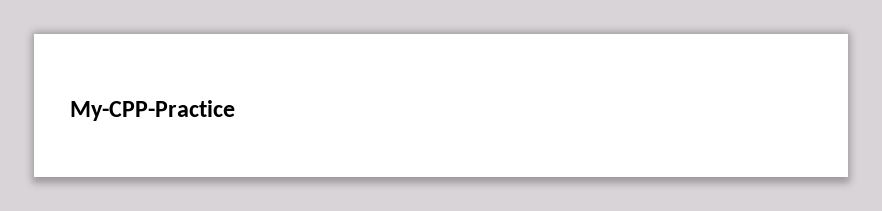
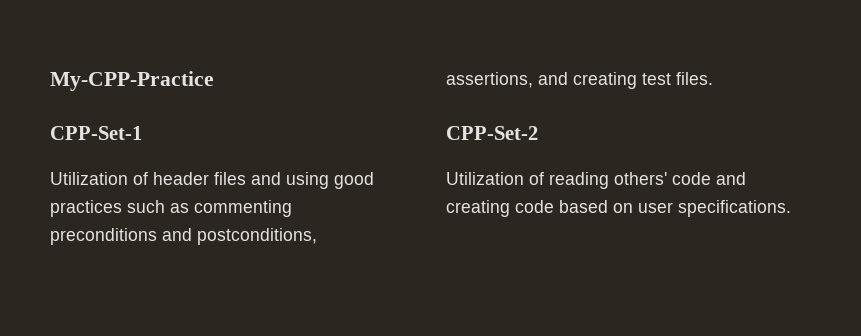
(235, 110) none -> [50,126,142,140] [50,172,374,189] [50,200,292,217] [50,228,317,245] [446,72,713,89] [446,126,538,140] [446,172,746,189] [446,200,791,217] // CPP-Set-1 // Utilization of header files and using good practices such as commenting preconditions and postconditions, assertions, and creating test files. // CPP-Set-2 // Utilization of reading others' code and creating code based on user specifications.

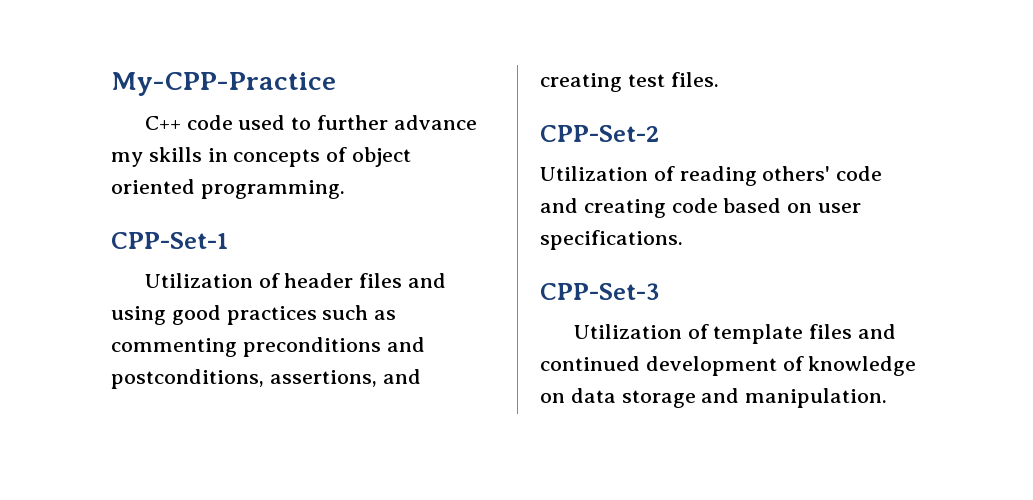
(214, 81) none -> [144,115,477,130] [111,147,412,167] [111,179,345,199] // C++ code used to further advance my skills in concepts of object oriented programming.
(791, 208) none -> [540,283,660,300] [573,324,896,344] [540,356,917,376] [540,388,888,408] // CPP-Set-3 // Utilization of template files and continued development of knowledge on data storage and manipulation.

